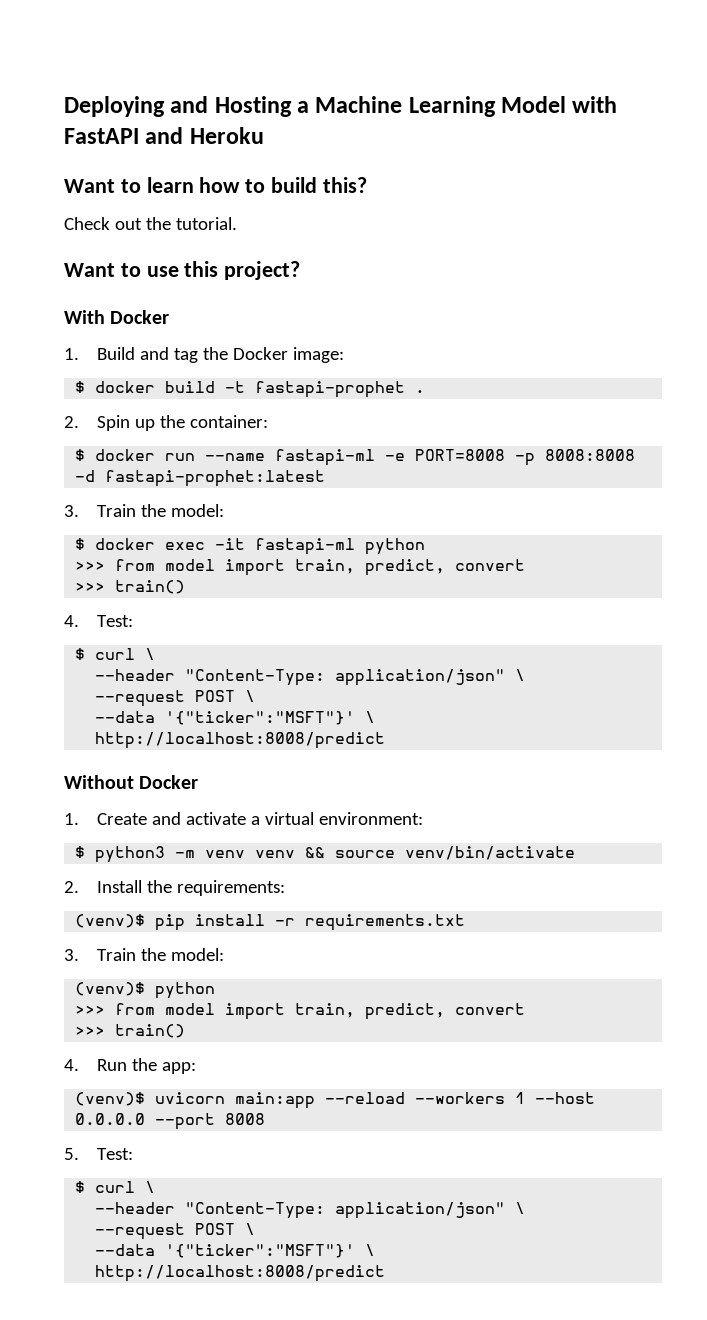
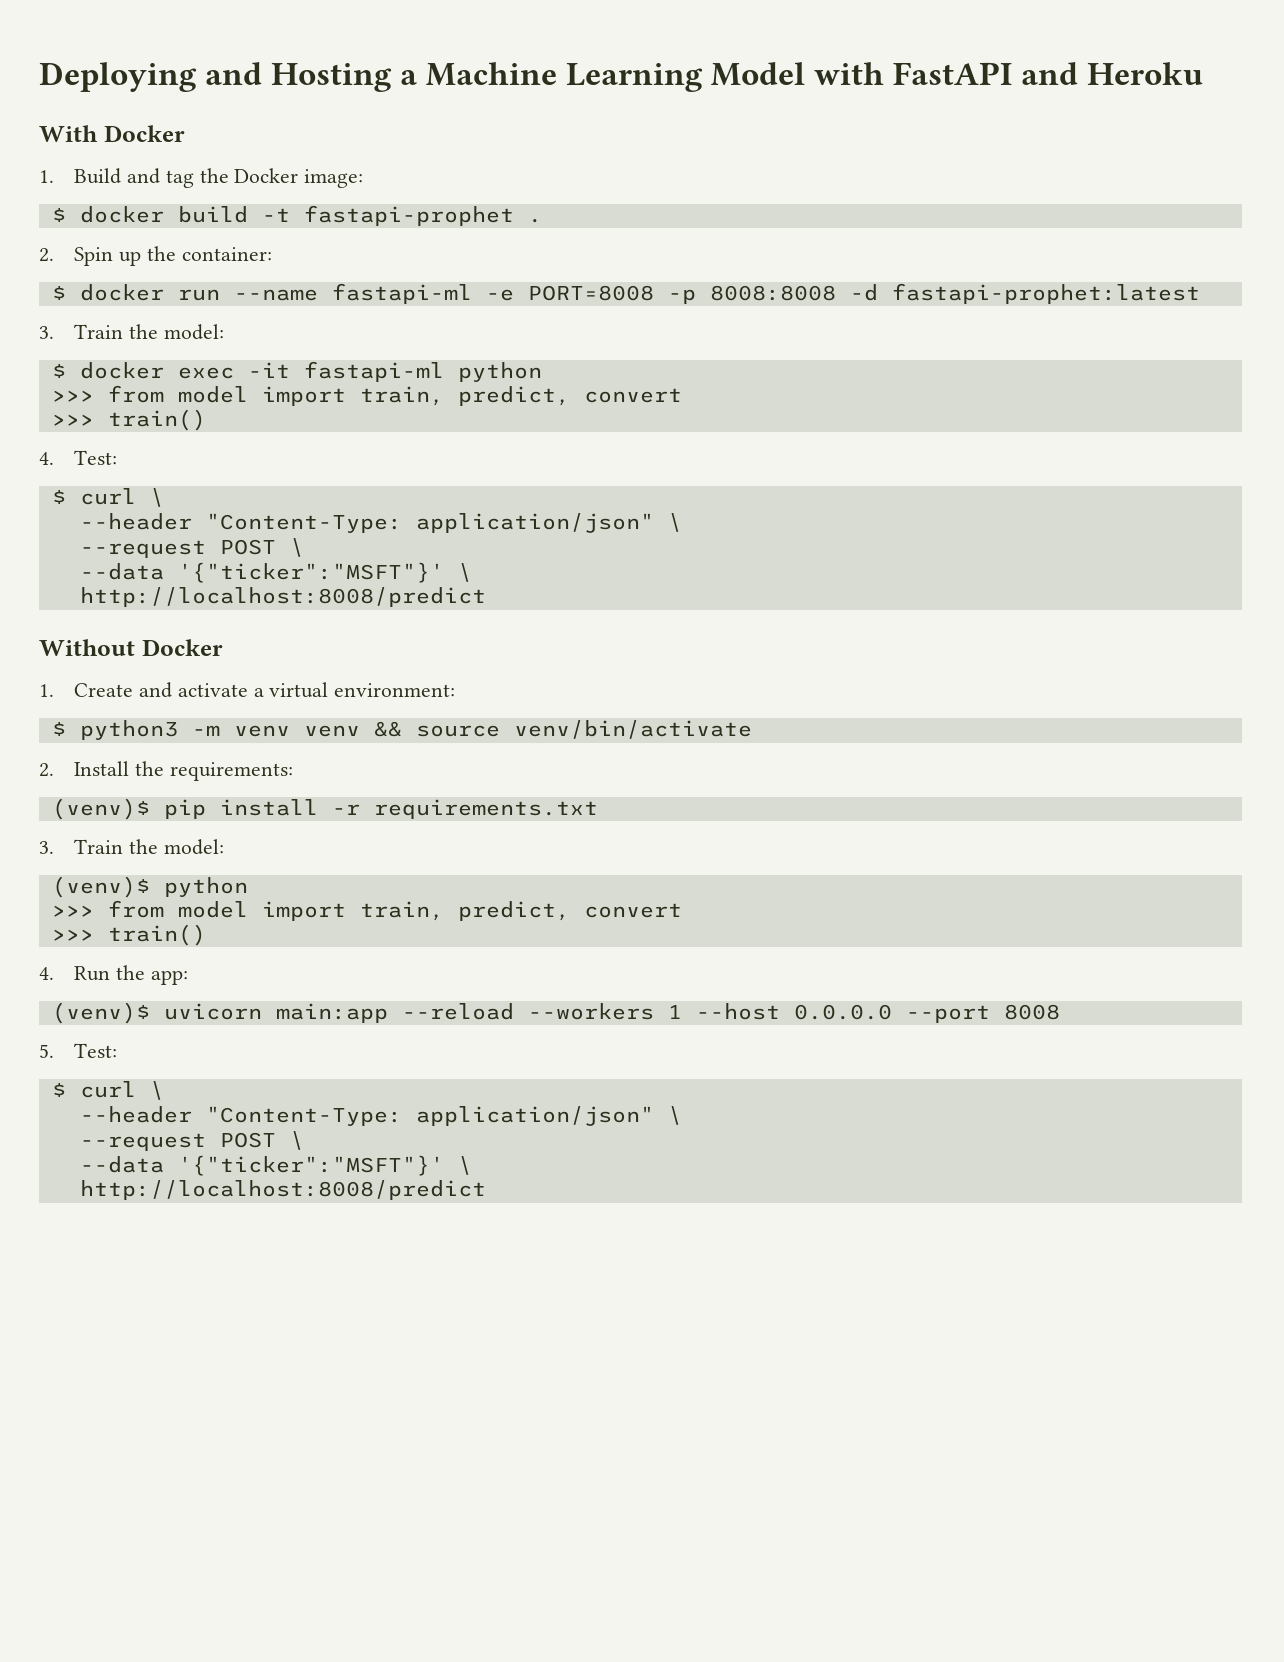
[64,177,367,193] [64,217,237,230] [64,261,301,280] // Want to learn how to build this? // Check out the tutorial. // Want to use this project? -> (1204, 73) none

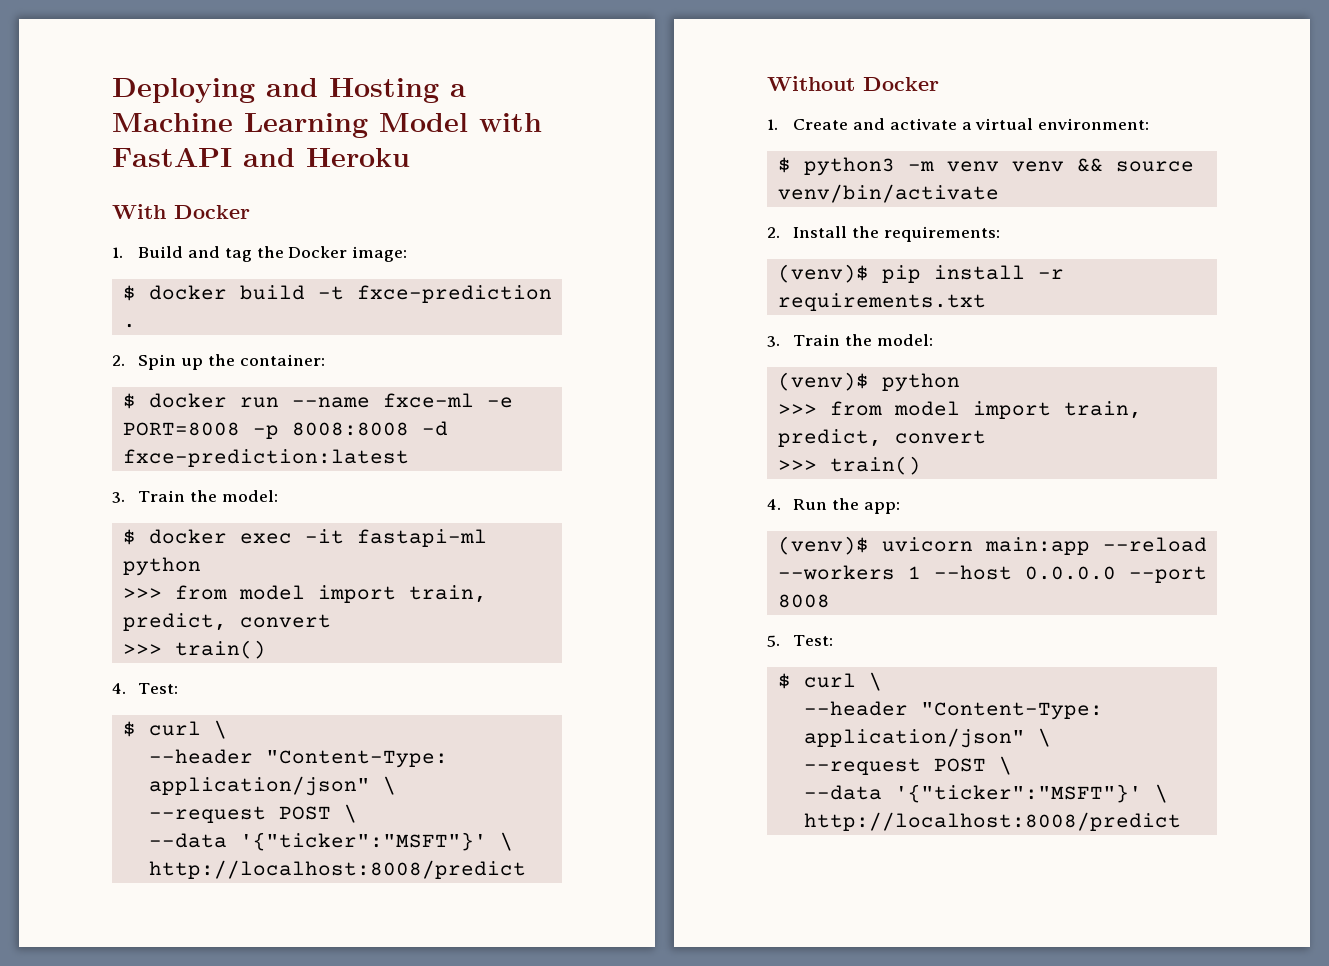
[303,205,514,226] fastapi-prophet -> [356,285,552,303] fxce-prediction
[331,283,472,304] fastapi-ml -> [382,393,474,408] fxce-ml
[891,283,1200,304] fastapi-prophet:latest -> [122,449,409,467] fxce-prediction:latest

